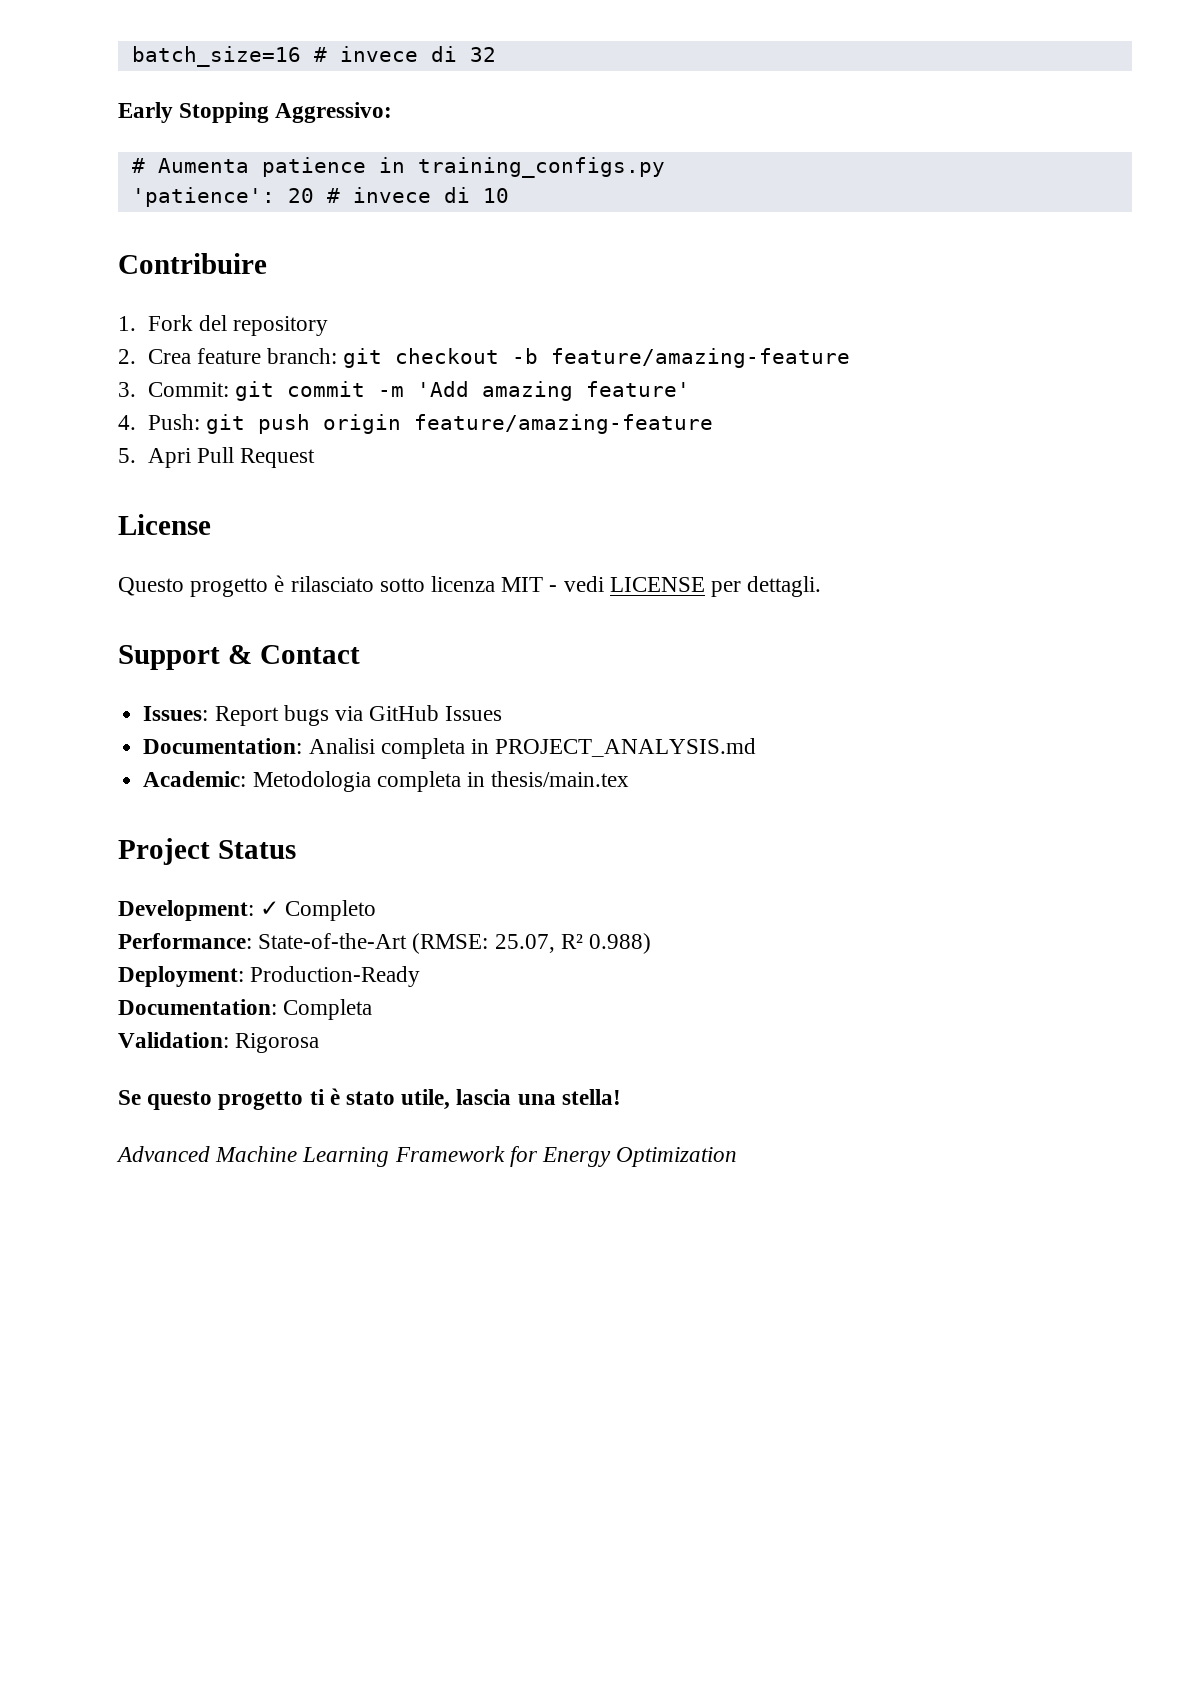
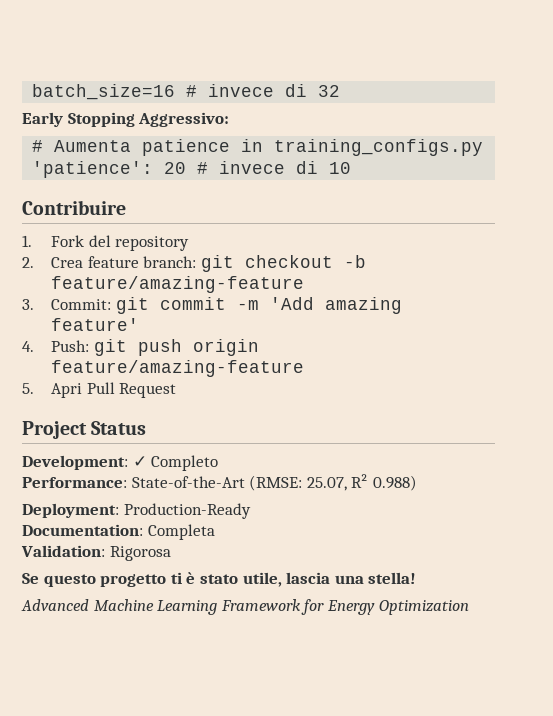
[118,514,211,535] [118,575,822,597] [118,645,360,670] [143,705,503,726] [143,738,757,759] [143,771,630,792] // License // Questo progetto è rilasciato sotto licenza MIT - vedi LICENSE per dettagli. // Support & Contact // Issues: Report bugs via GitHub Issues // Documentation: Analisi completa in PROJECT_ANALYSIS.md // Academic: Metodologia completa in thesis/main.tex -> (177, 390) none

